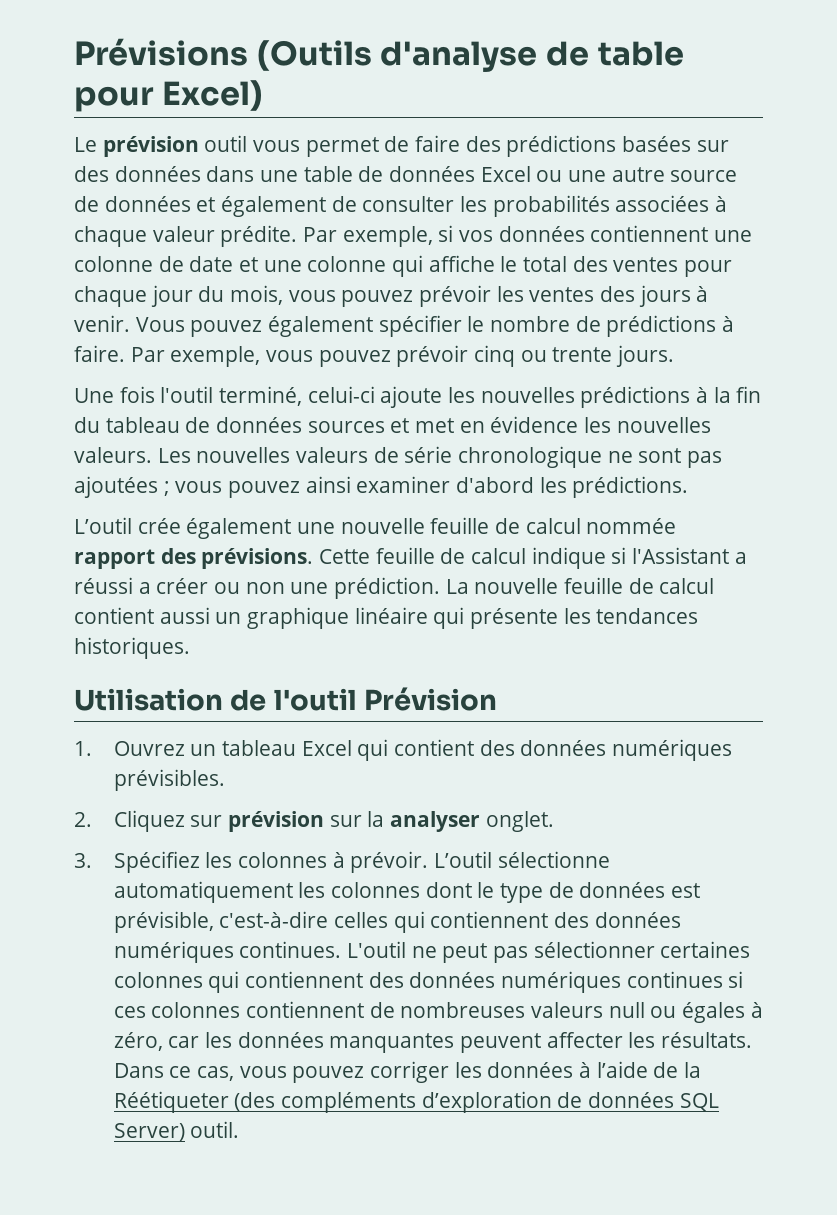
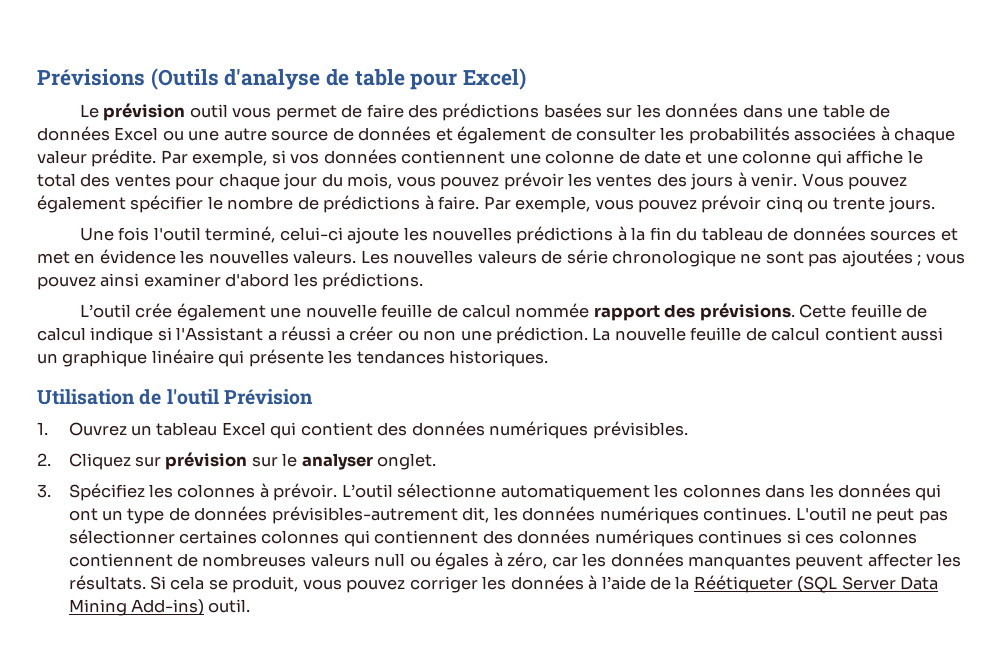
[74,166,109,182] des -> [636,104,661,118] les
[367,811,385,827] la -> [282,453,298,467] le
[425,882,701,903] [113,911,590,933] dont le type de données est prévisible, c'est-à-dire celles qui contiennent des -> [765,483,942,501] [68,506,518,524] dans les données qui ont un type de données prévisibles-autrement dit, les
[113,1063,235,1081] Dans ce cas, -> [150,576,299,593] Si cela se produit,
[234,1091,719,1113] [113,1123,185,1141] (des compléments d’exploration de données SQL Server) -> [797,576,939,593] [68,599,205,616] (SQL Server Data Mining Add-ins)

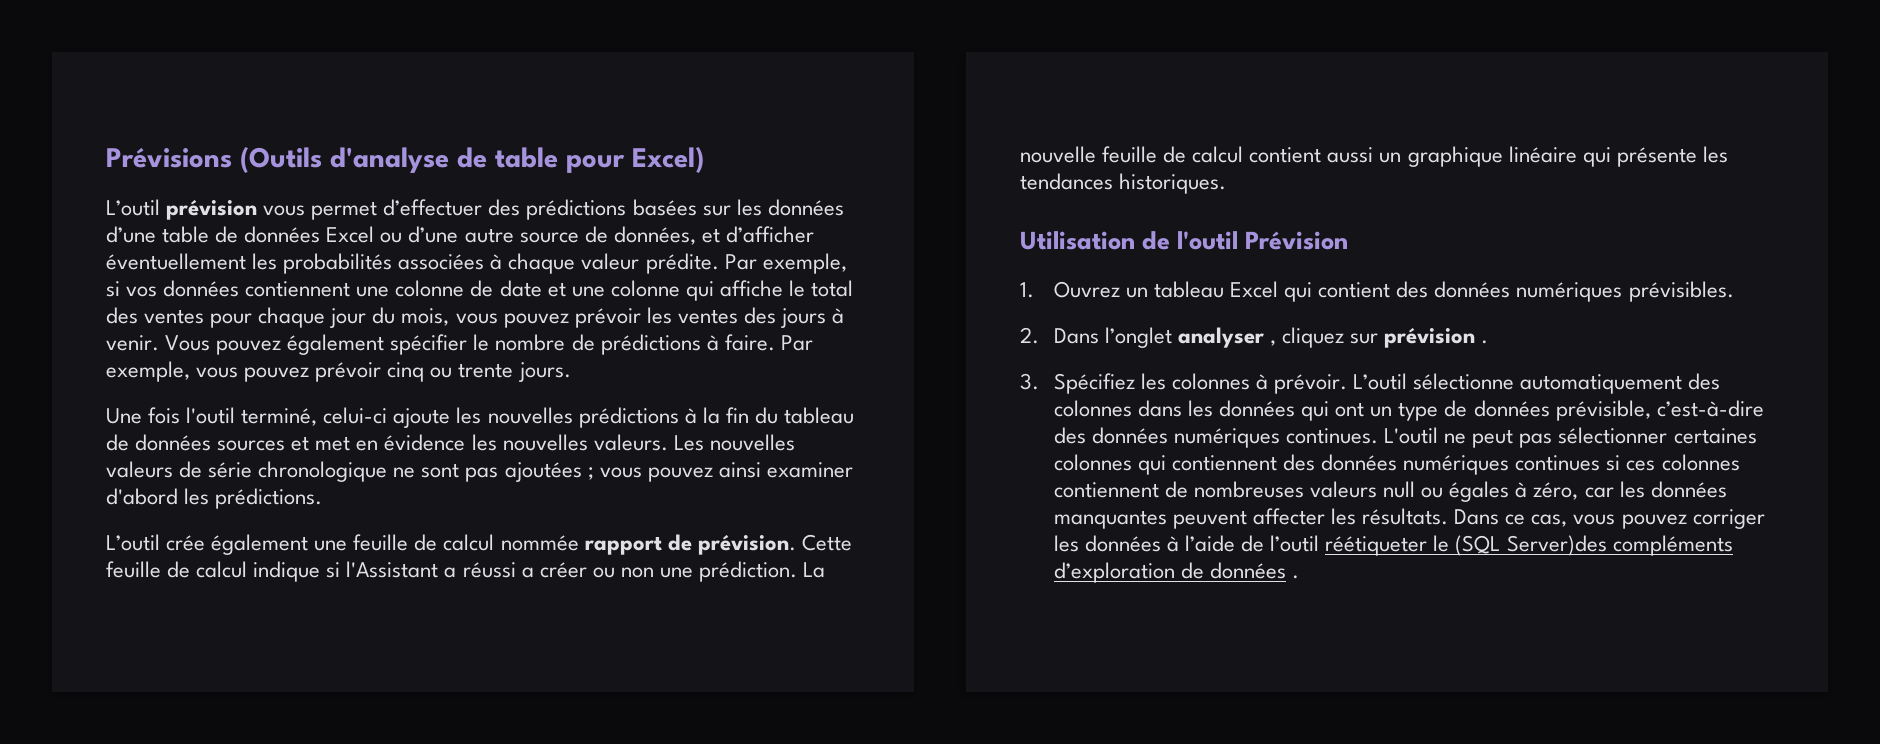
[79,103,404,121] Le prévision outil vous permet de faire -> [106,199,483,220] L’outil prévision vous permet d’effectuer
[742,104,819,118] dans une -> [106,226,156,243] d’une
[188,130,220,141] une -> [408,226,459,243] d’une
[358,126,657,144] données et également de consulter -> [613,226,814,245] [106,253,246,270] données, et d’afficher éventuellement
[305,304,377,318] nouvelle -> (348, 545) none
[664,303,795,321] des prévisions. -> [667,534,796,555] de prévision.
[68,452,437,470] Cliquez sur prévision sur le analyser onglet. -> [1053,327,1489,348] Dans l’onglet analyser , cliquez sur prévision .
[654,484,679,498] les -> [1688,373,1721,390] des
[271,506,518,524] prévisibles-autrement dit, les -> [1555,400,1764,421] [1053,427,1086,444] prévisible, c’est-à-dire des
[150,576,299,593] Si cela se produit, -> [1454,509,1568,527] Dans ce cas,
[675,575,939,593] [68,599,251,616] la Réétiqueter (SQL Server Data Mining Add-ins) outil. -> [1270,535,1733,556] [1053,562,1300,583] l’outil réétiqueter le (SQL Server)des compléments d’exploration de données .

